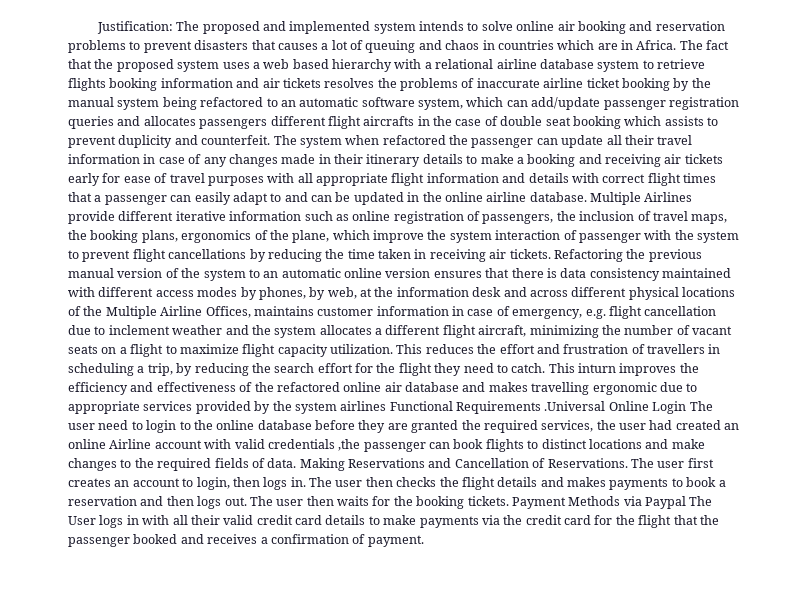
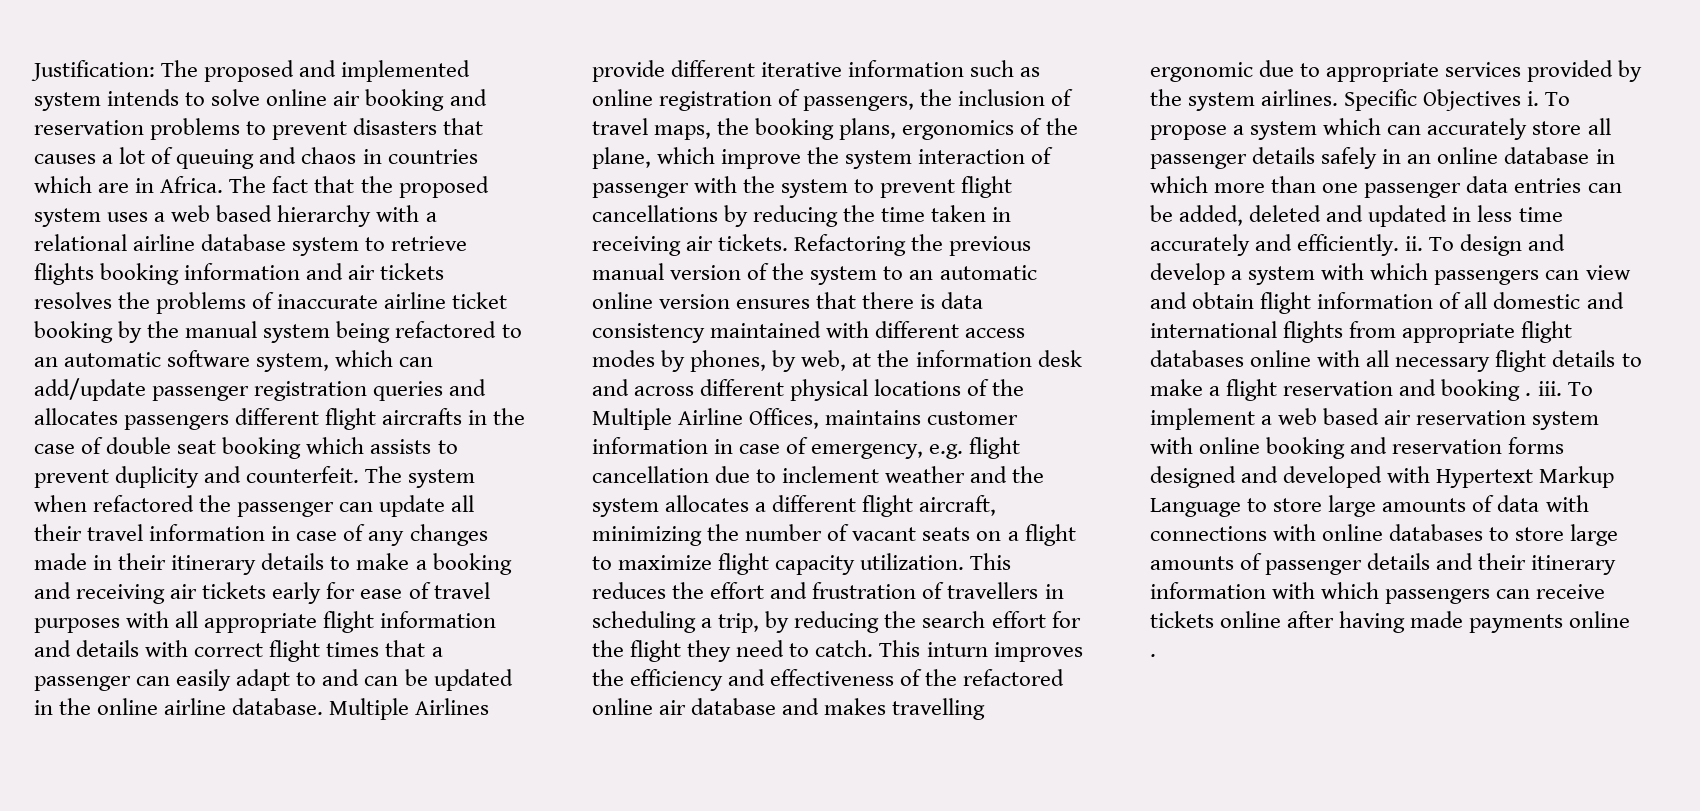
[340,401,713,414] [68,420,740,433] [68,439,705,452] [68,458,714,471] [68,477,726,490] [68,496,713,509] [68,515,719,528] [68,534,424,547] airlines Functional Requirements .Universal Online Login The user need to login to the online database before they are granted the required services, the user had created an online Airline account with valid credentials ,the passenger can book flights to distinct locations and make changes to the required fields of data. Making Reservations and Cancellation of Reservations. The user first creates an account to login, then logs in. The user then checks the flight details and makes payments to book a reservation and then logs out. The user then waits for the booking tickets. Payment Methods via Paypal The User logs in with all their valid credit card details to make payments via the credit card for the flight that the passenger booked and receives a confirmation of payment. -> [1261,89,1571,111] [1150,118,1611,140] [1150,147,1615,169] [1150,176,1622,198] [1150,205,1563,227] [1150,234,1566,256] [1150,263,1631,285] [1150,292,1624,314] [1150,321,1573,343] [1150,350,1642,372] [1150,379,1593,401] [1150,408,1600,430] [1150,437,1565,459] [1150,466,1615,488] [1150,495,1589,517] [1150,524,1619,546] [1150,553,1617,575] [1150,582,1606,604] [1150,611,1631,633] [1150,654,1156,657] airlines. Specific Objectives i. To propose a system which can accurately store all passenger details safely in an online database in which more than one passenger data entries can be added, deleted and updated in less time accurately and efficiently. ii. To design and develop a system with which passengers can view and obtain flight information of all domestic and international flights from appropriate flight databases online with all necessary flight details to make a flight reservation and booking . iii. To implement a web based air reservation system with online booking and reservation forms designed and developed with Hypertext Markup Language to store large amounts of data with connections with online databases to store large amounts of passenger details and their itinerary information with which passengers can receive tickets online after having made payments online .

